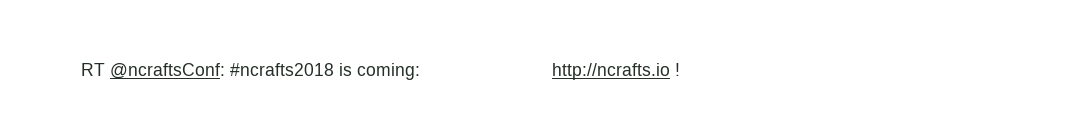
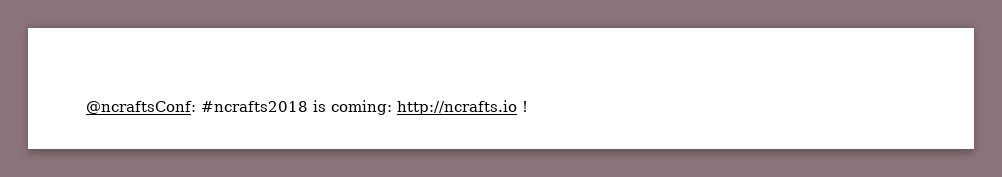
[81,63,105,76] RT -> (86, 107) none

